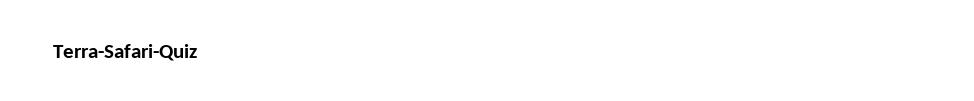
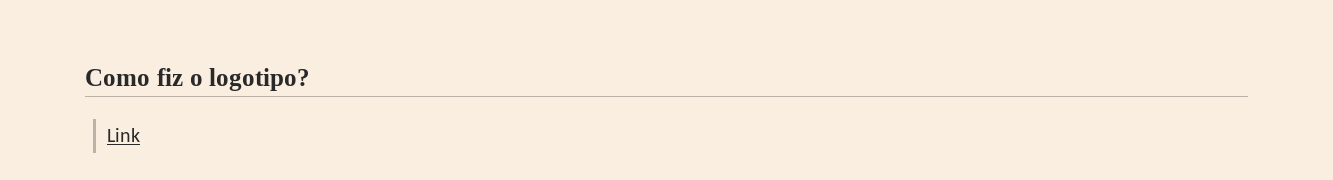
[53,44,197,61] Terra-Safari-Quiz -> [85,68,311,91] [107,128,141,142] Como fiz o logotipo? // Link

